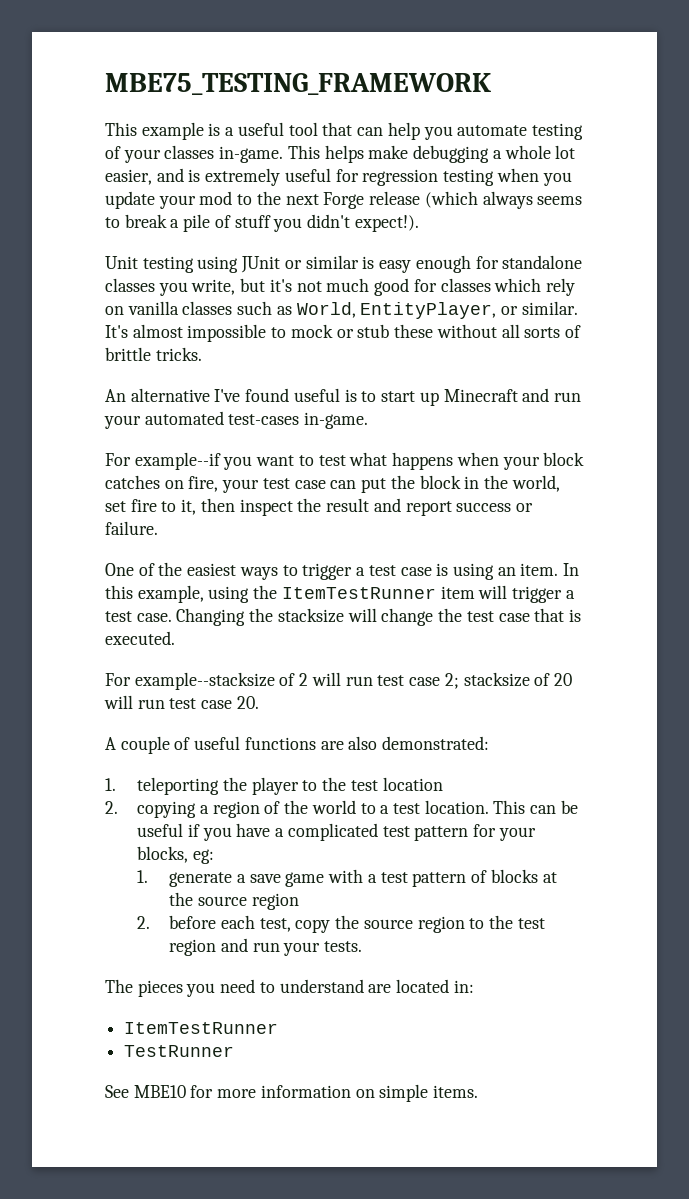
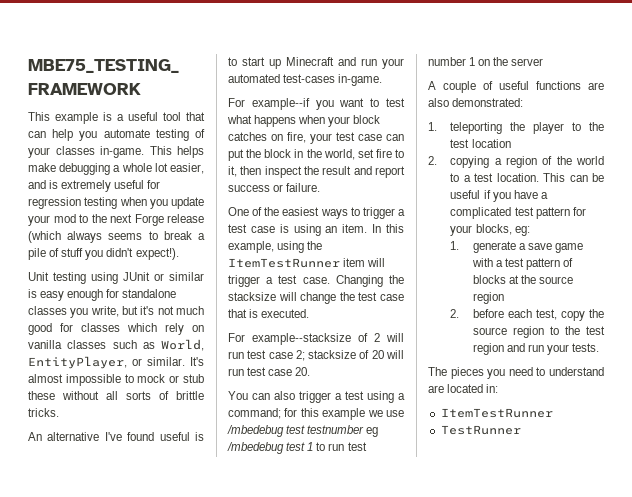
(259, 702) none -> [228,391,405,403] [228,408,404,420] [227,425,379,437] [227,442,367,454] [428,57,544,66] // You can also trigger a test using a command; for this example we use /mbedebug test testnumber eg /mbedebug test 1 to run test number 1 on the server
[105,1084,479,1102] // See MBE10 for more information on simple items. -> (521, 430) none

